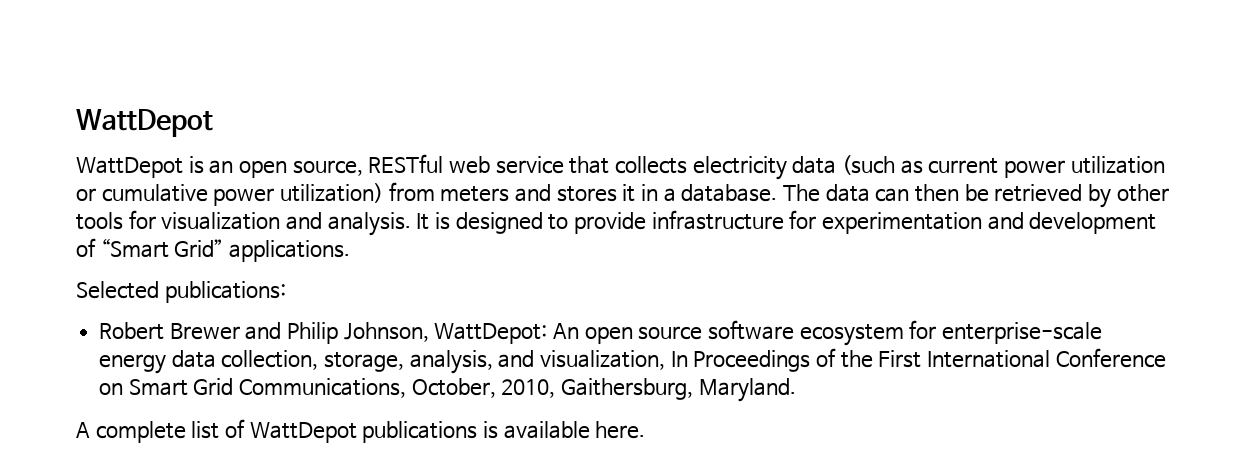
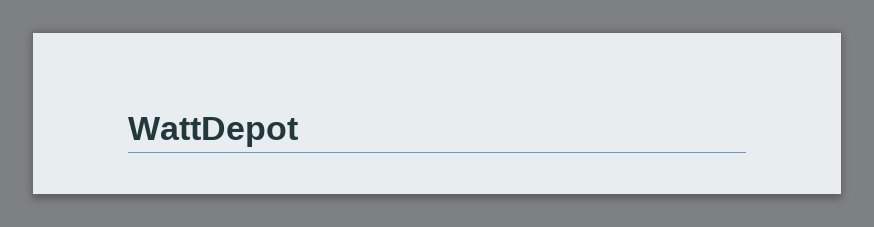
[76,109,213,137] [76,154,1165,180] [76,182,1169,208] [76,210,1157,236] [76,238,351,262] [76,281,286,303] [99,320,1103,346] [99,348,1166,374] [99,378,796,402] [76,419,646,443] WattDepot // WattDepot is an open source, RESTful web service that collects electricity data (such as current power utilization or cumulative power utilization) from meters and stores it in a database. The data can then be retrieved by other tools for visualization and analysis. It is designed to provide infrastructure for experimentation and development of “Smart Grid” applications. // Selected publications: // Robert Brewer and Philip Johnson, WattDepot: An open source software ecosystem for enterprise-scale energy data collection, storage, analysis, and visualization, In Proceedings of the First International Conference on Smart Grid Communications, October, 2010, Gaithersburg, Maryland. // A complete list of WattDepot publications is available here. -> [128,117,298,147] WattDepot

